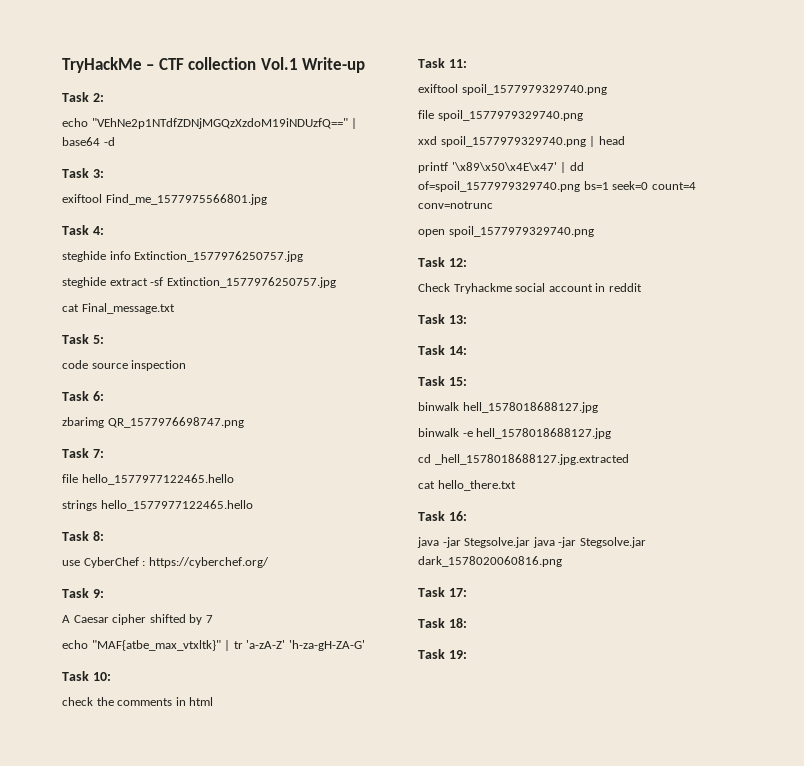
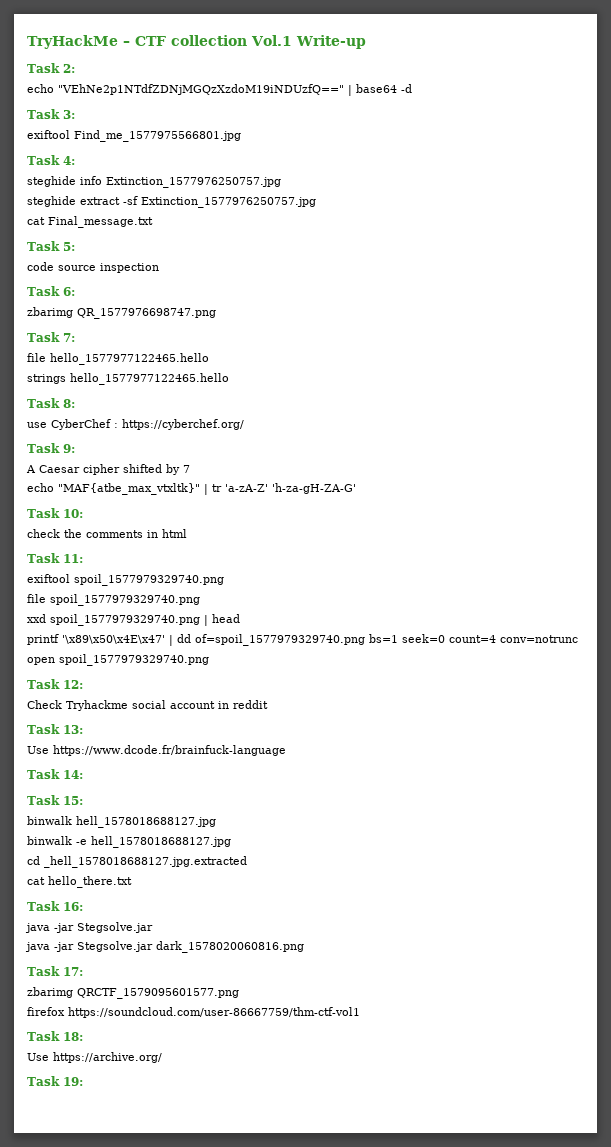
(467, 319) none -> [27,745,286,756] // Use https://www.dcode.fr/brainfuck-language
(531, 542) none -> (153, 927) //
(467, 592) none -> [27,987,239,999] [27,1007,360,1018] // zbarimg QRCTF_1579095601577.png // firefox https://soundcloud.com/user-86667759/thm-ctf-vol1
(467, 623) none -> [27,1052,162,1063] // Use https://archive.org/

